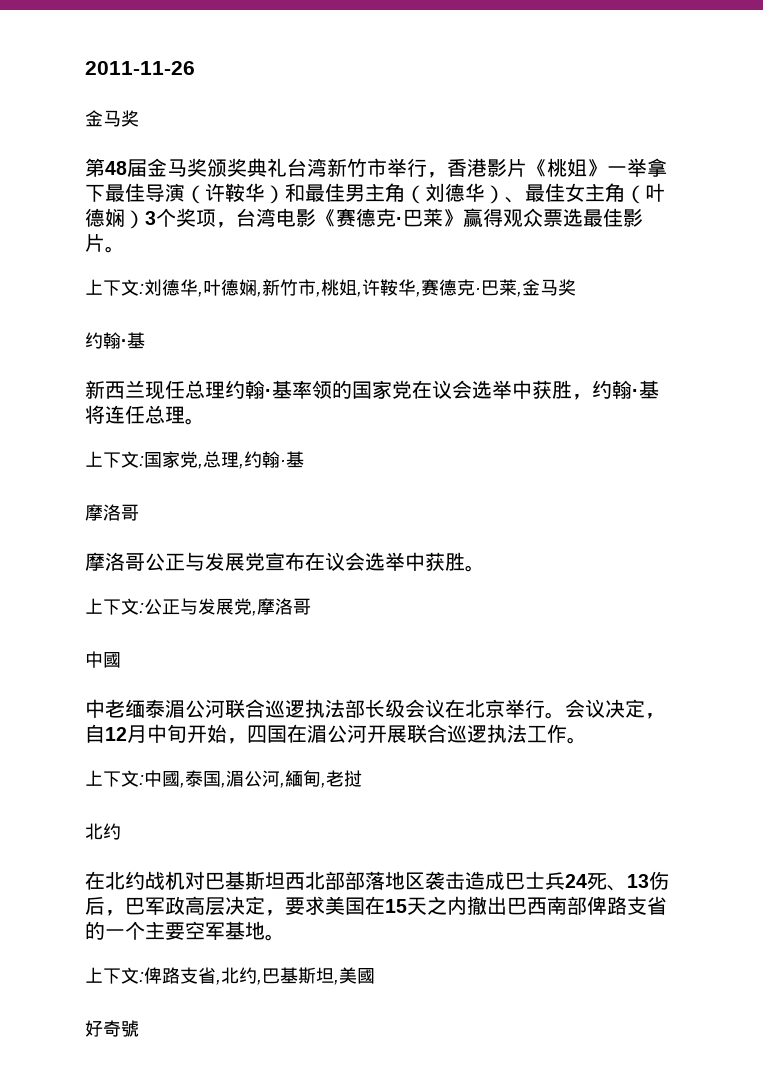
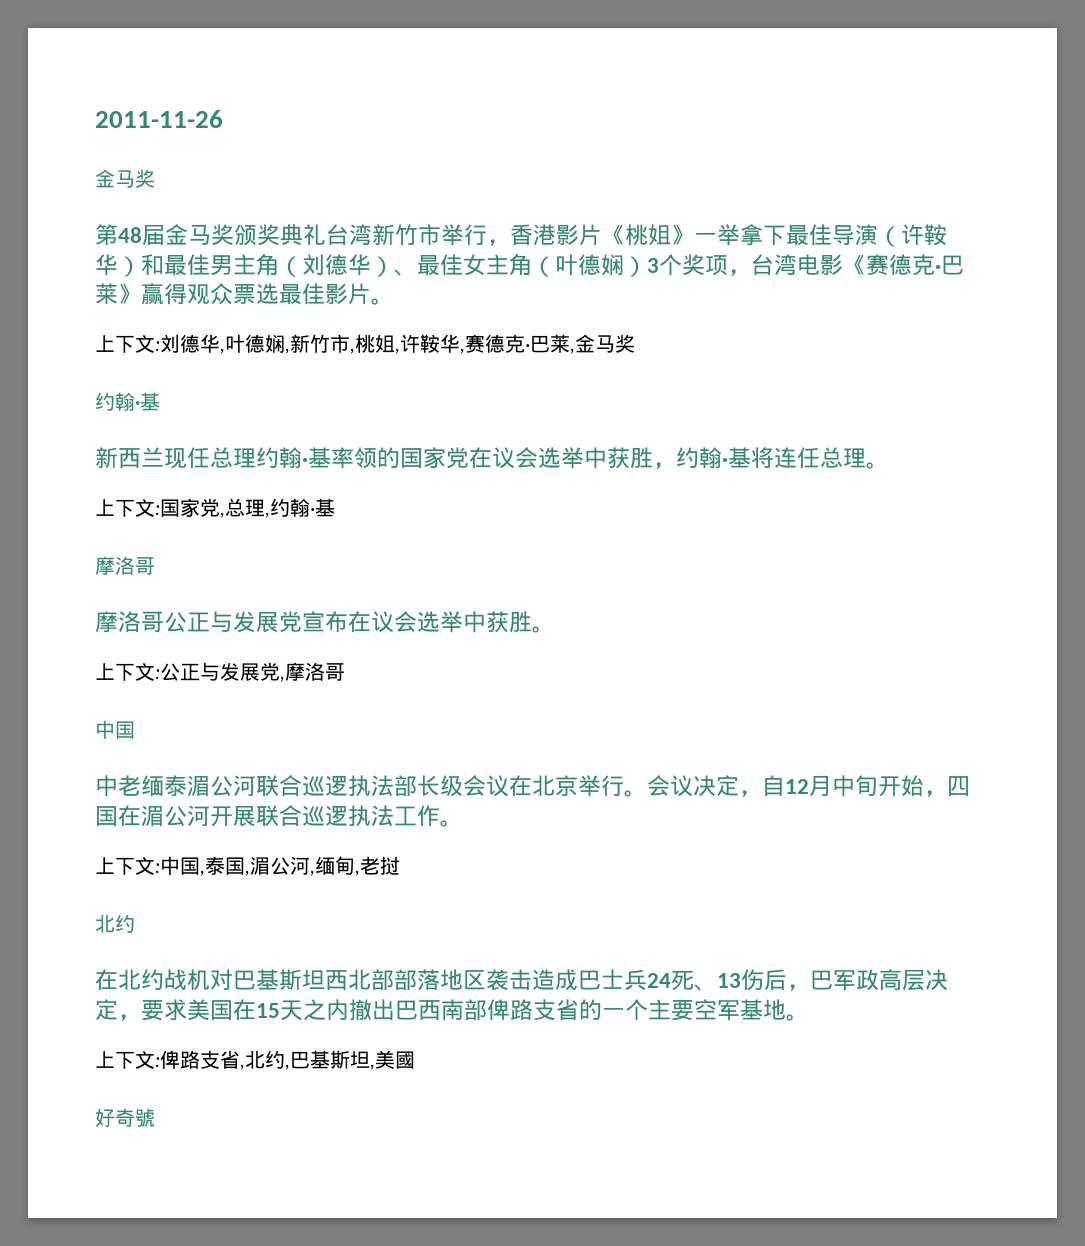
[103,652,121,668] 國 -> [115,721,135,739] 国
[162,771,180,787] 國 -> [180,857,200,875] 国
[285,770,303,787] 緬 -> [315,856,335,875] 缅

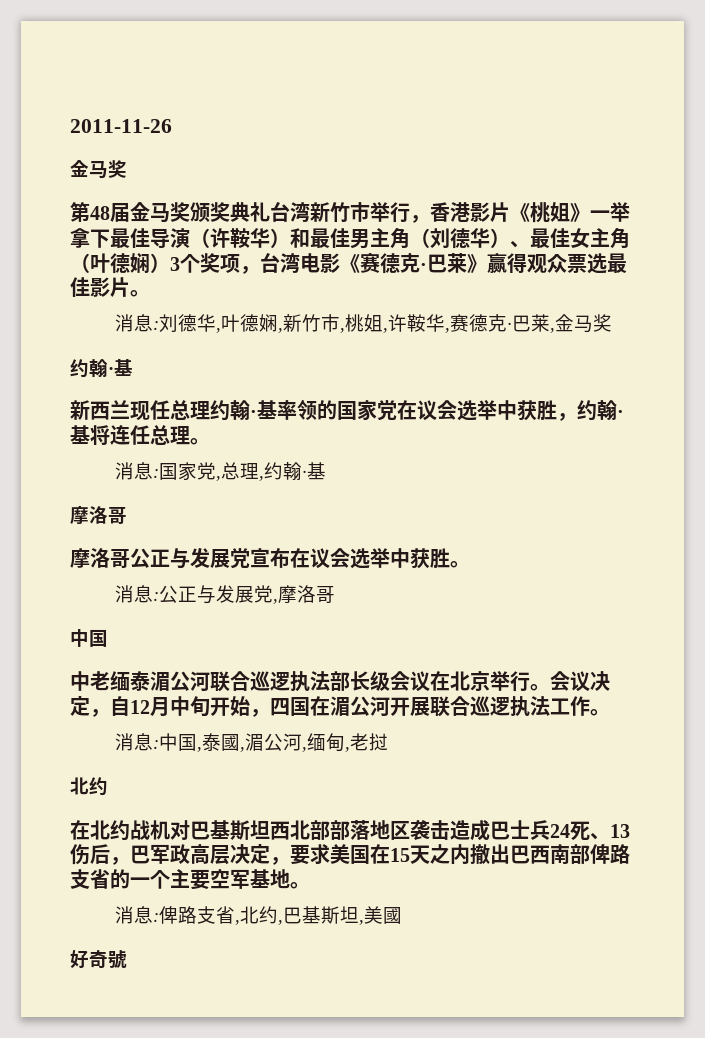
[95,334,155,353] 上下文 -> [114,314,153,332] 消息
[95,498,155,517] 上下文 -> [114,462,153,480] 消息
[95,662,155,681] 上下文 -> [114,585,153,603] 消息
[95,856,155,875] 上下文 -> [114,733,153,751] 消息
[225,857,245,875] 国 -> [220,734,240,751] 國
[95,1050,155,1069] 上下文 -> [114,906,153,924] 消息

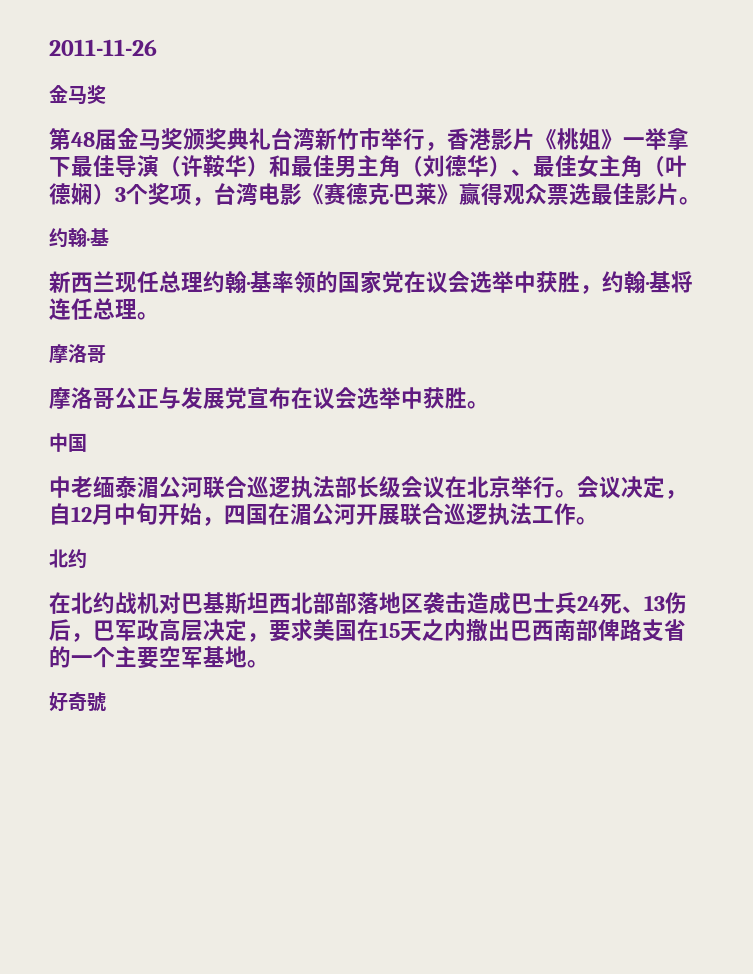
[114,314,612,333] // 消息:刘德华,叶德娴,新竹市,桃姐,许鞍华,赛德克·巴莱,金马奖 -> (701, 201) none
[114,462,326,481] // 消息:国家党,总理,约翰·基 -> (159, 316) none
[114,585,335,604] // 消息:公正与发展党,摩洛哥 -> (489, 405) none
[114,733,388,752] // 消息:中国,泰國,湄公河,缅甸,老挝 -> (598, 521) none
[114,906,402,925] // 消息:俾路支省,北约,巴基斯坦,美國 -> (269, 664) none

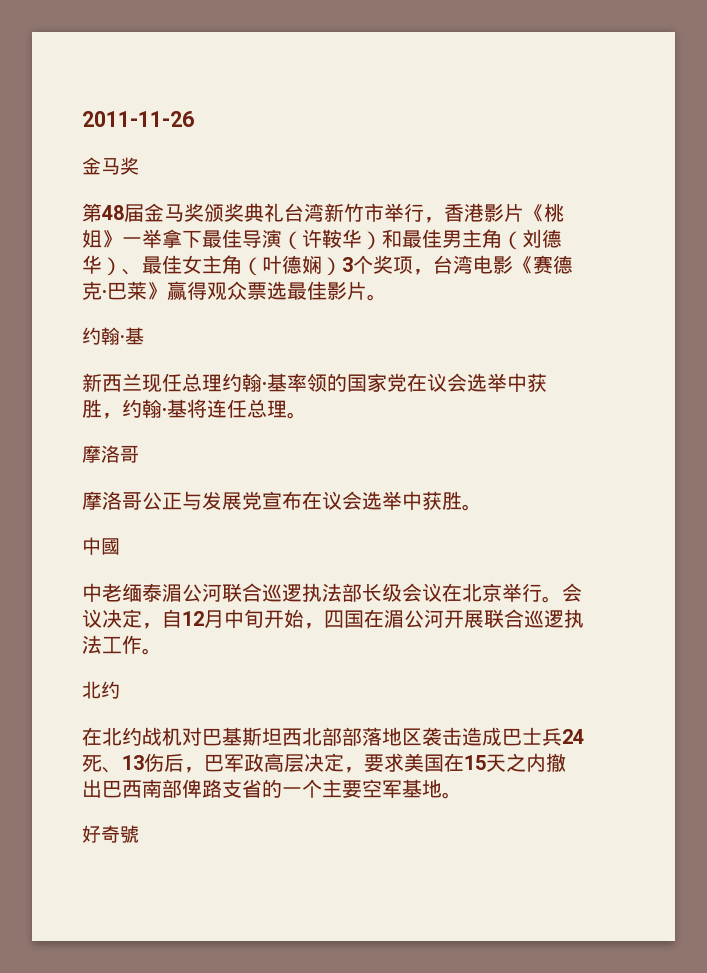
[68,433,87,452] 国 -> [101,538,120,555] 國

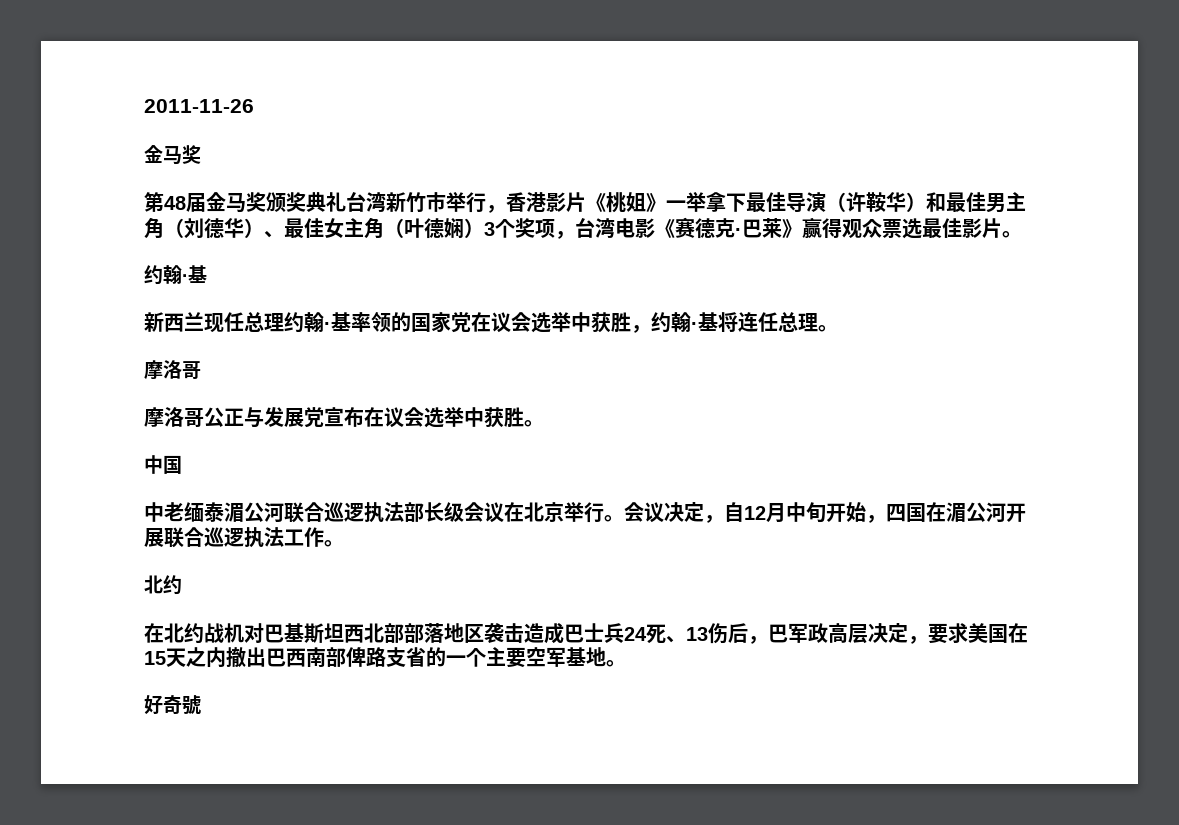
[101,538,120,555] 國 -> [163,455,182,474] 国

